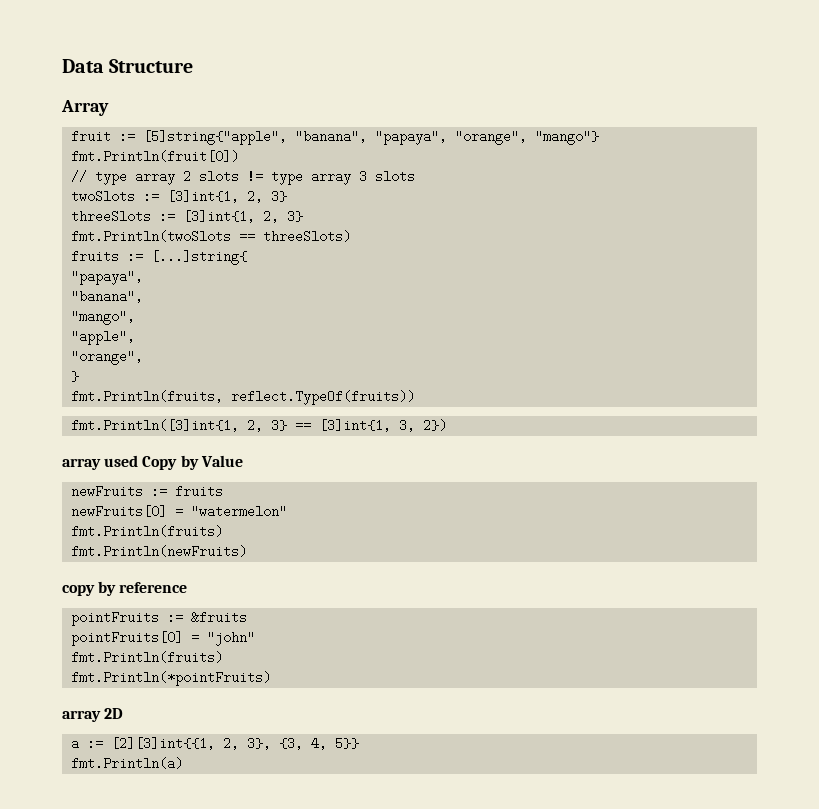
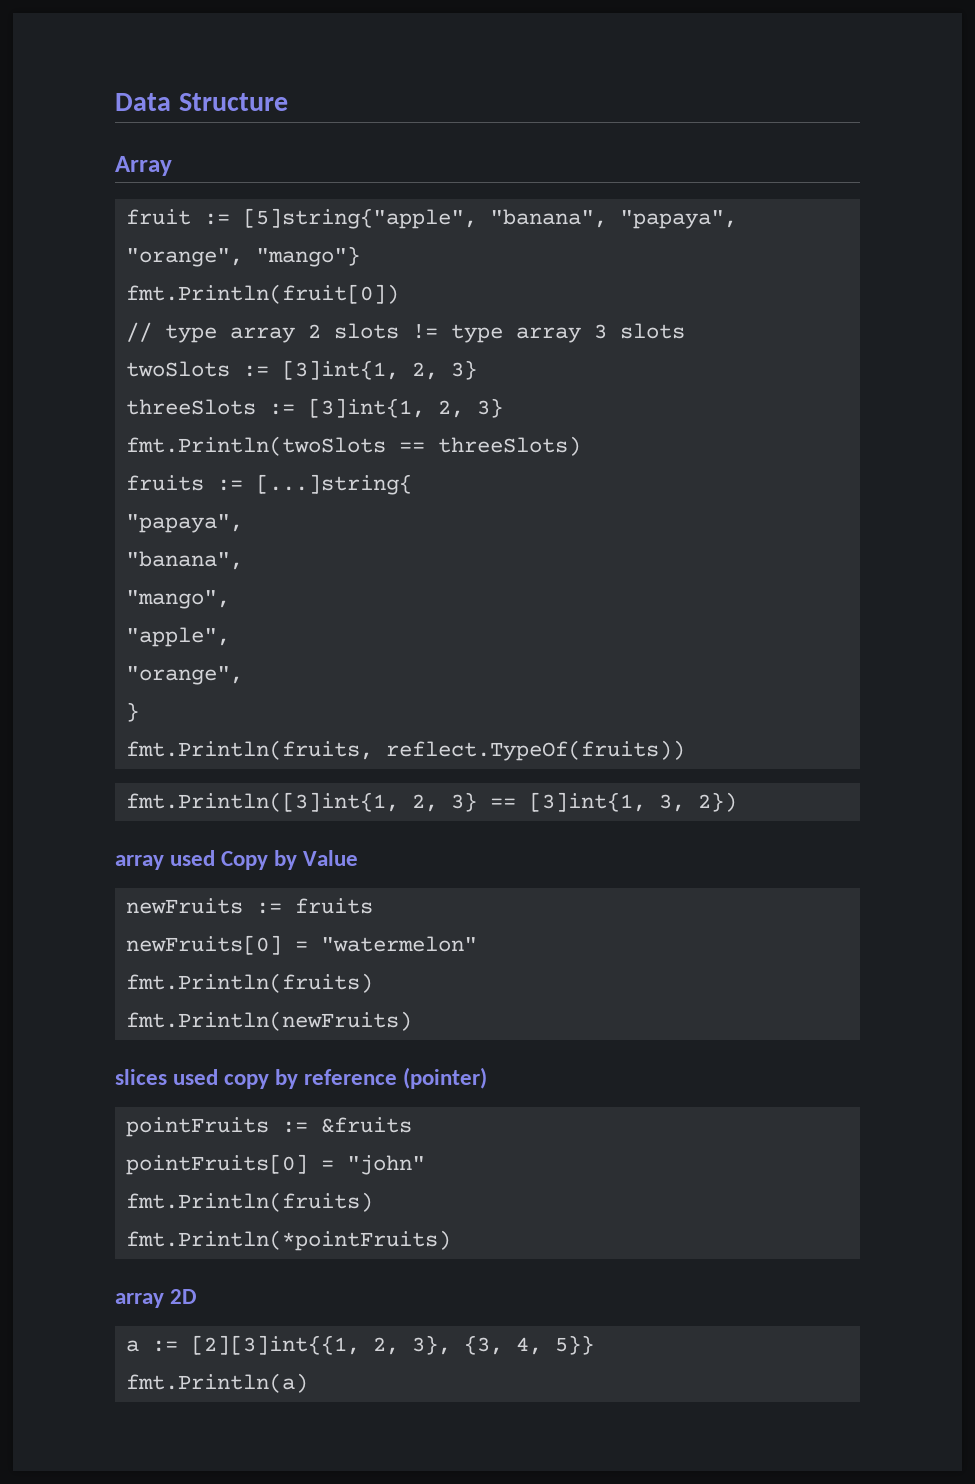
(247, 551) none -> [115,1069,219,1085] slices used
(188, 587) none -> [403,1067,488,1089] (pointer)

